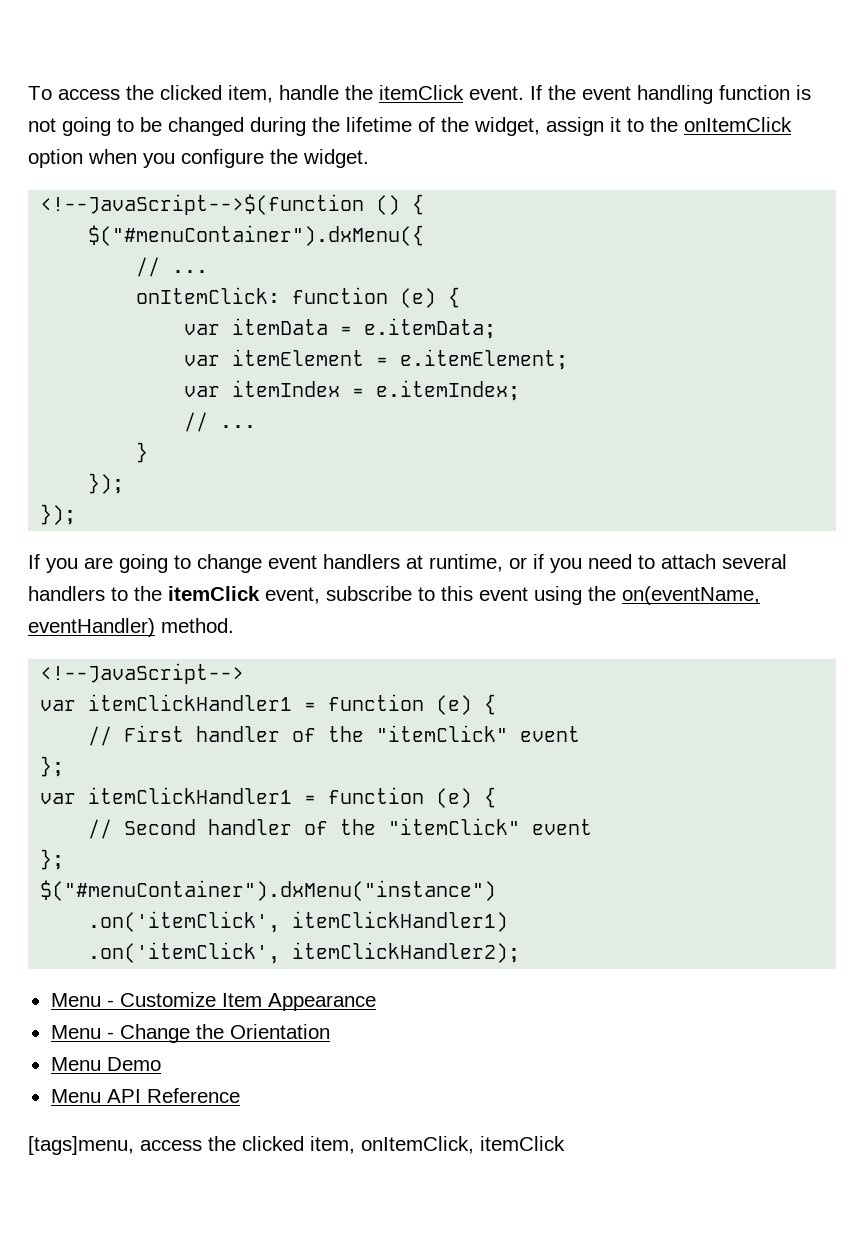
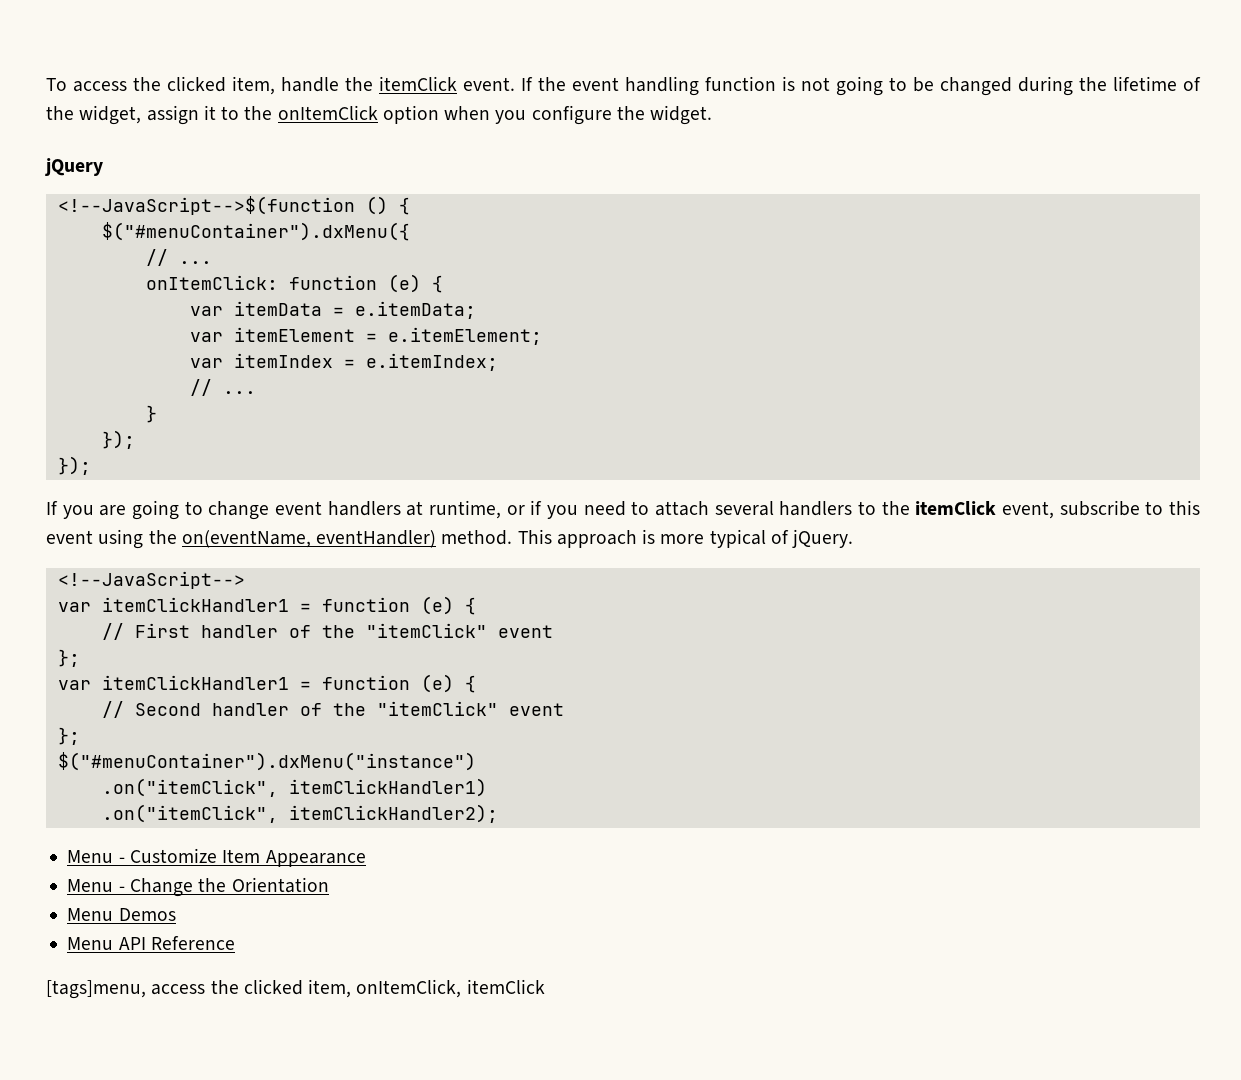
(369, 158) none -> [45,158,103,176] // jQuery
(234, 625) none -> [517,529,854,548] This approach is more typical of jQuery.
[88,911,281,933] .on('itemClick', -> [101,778,278,797] .on("itemClick",
[88,942,281,964] .on('itemClick', -> [101,804,278,823] .on("itemClick",
[106,1057,161,1071] Demo -> [118,908,176,921] Demos

